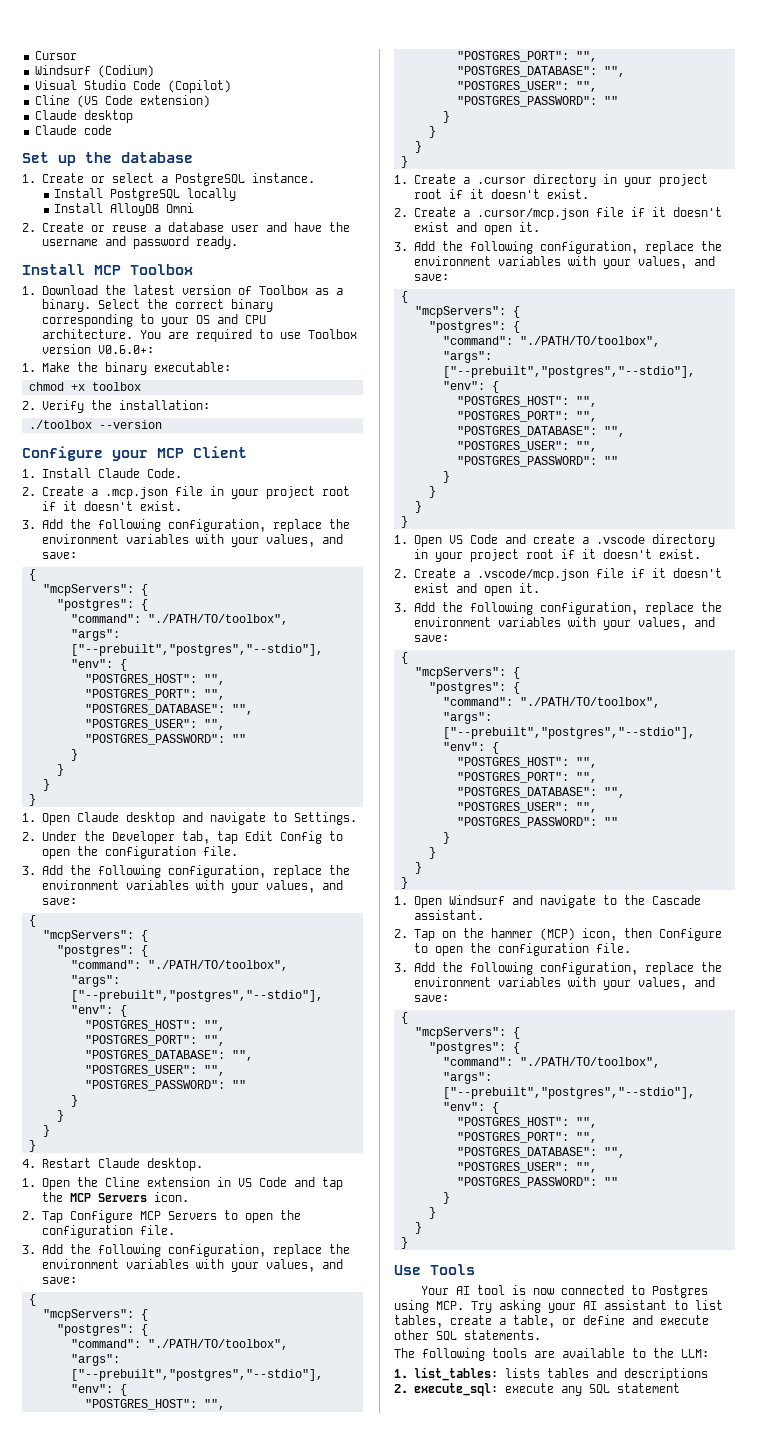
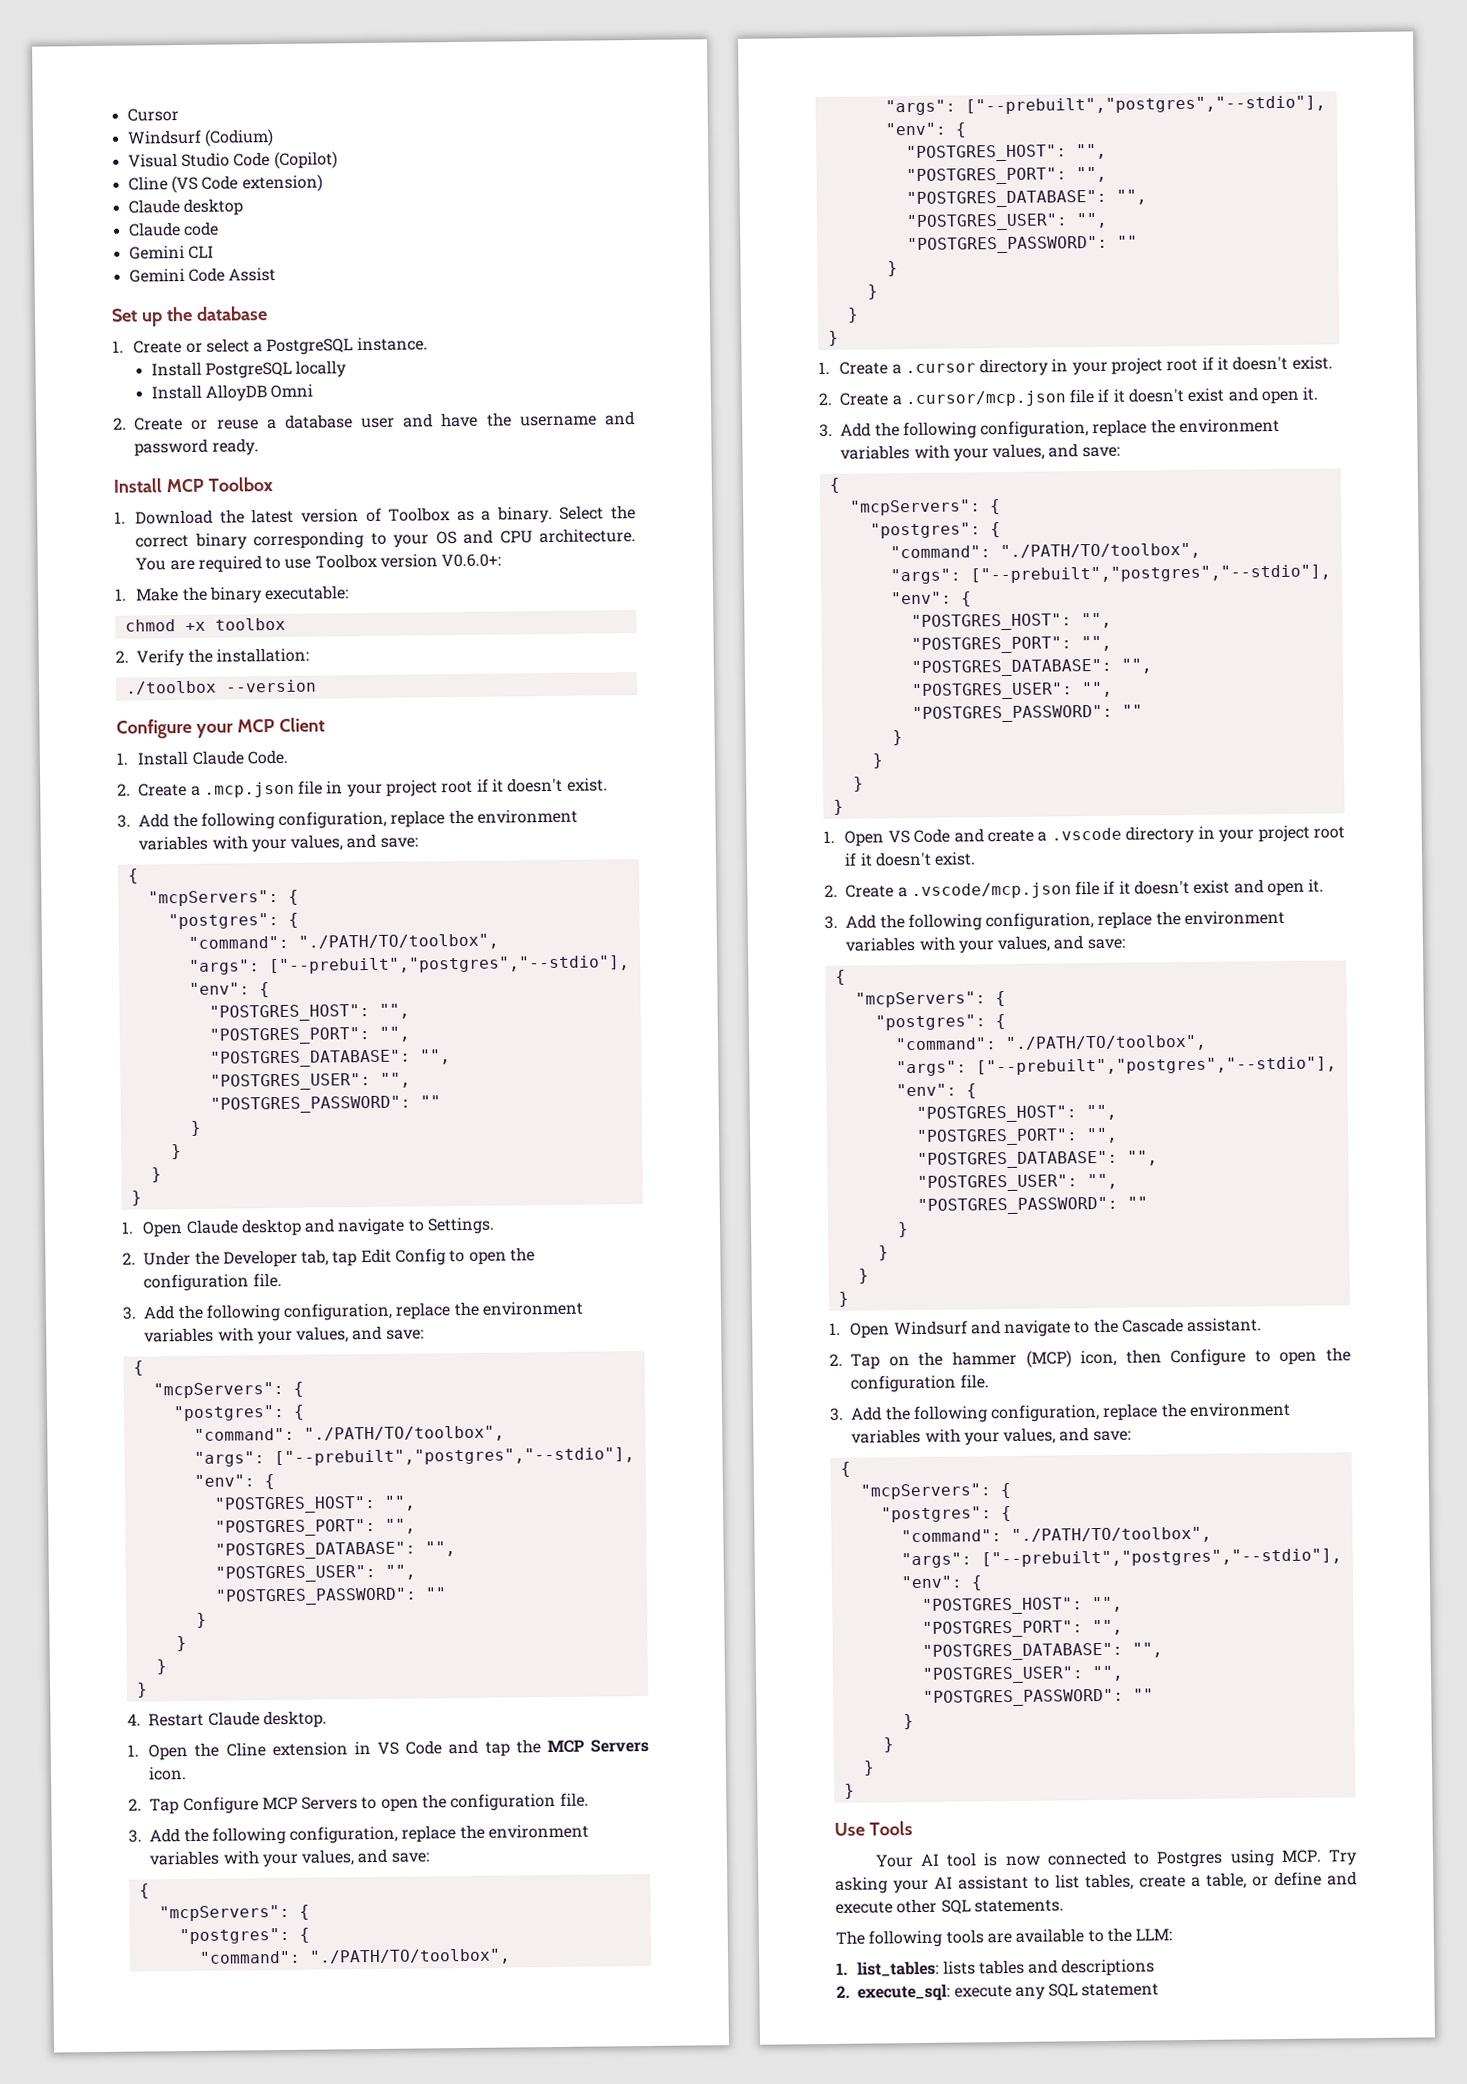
(112, 130) none -> [128,244,214,260] [128,266,277,283] // Gemini CLI // Gemini Code Assist

